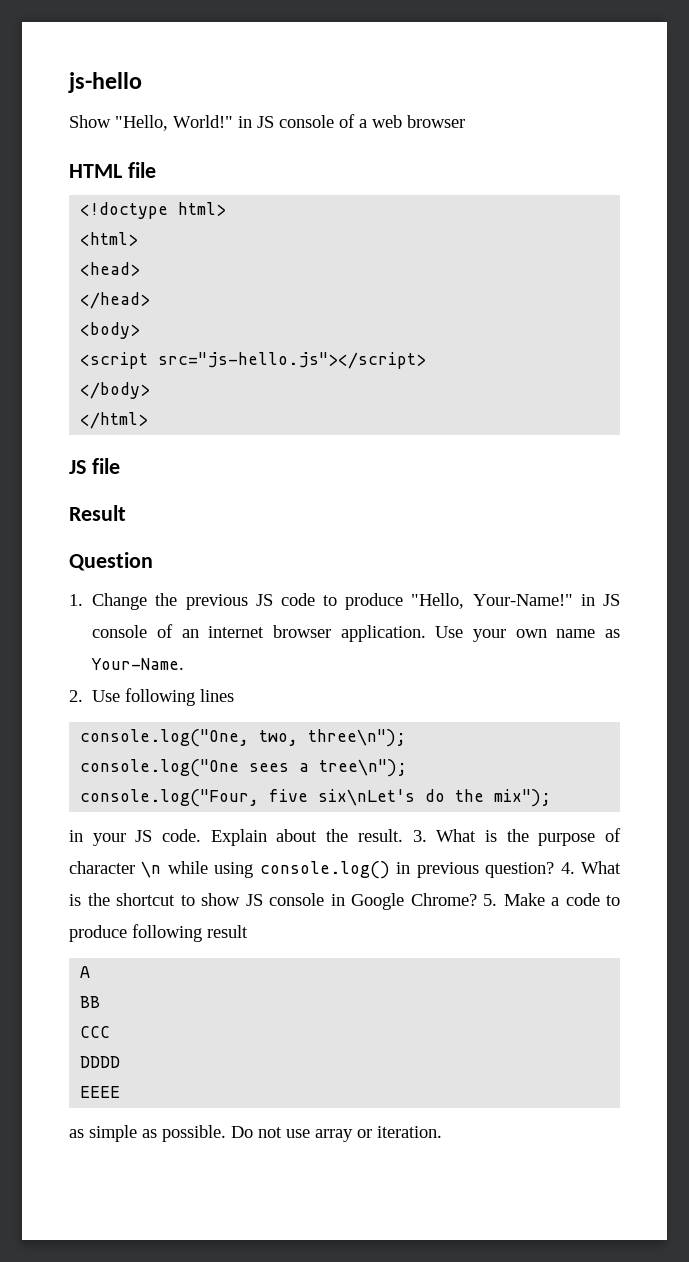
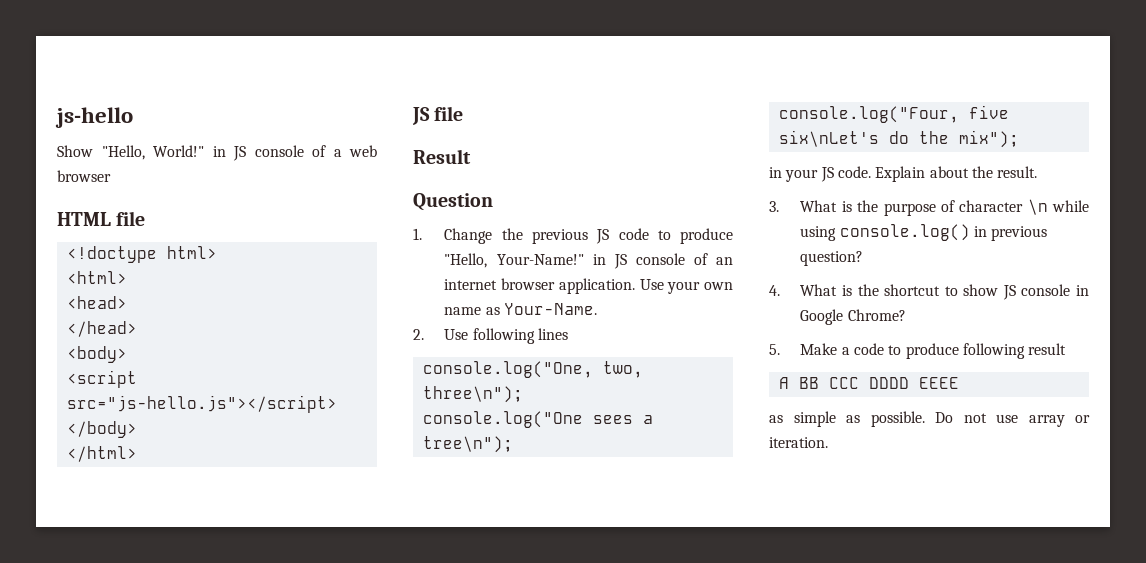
(403, 835) none -> (1038, 172) //
(555, 870) none -> (864, 258) //
(477, 899) none -> (906, 315) //
(91, 972) // -> (789, 383) none
(101, 1002) // -> (819, 383) none
(111, 1032) // -> (859, 383) none
(121, 1062) // -> (909, 383) none

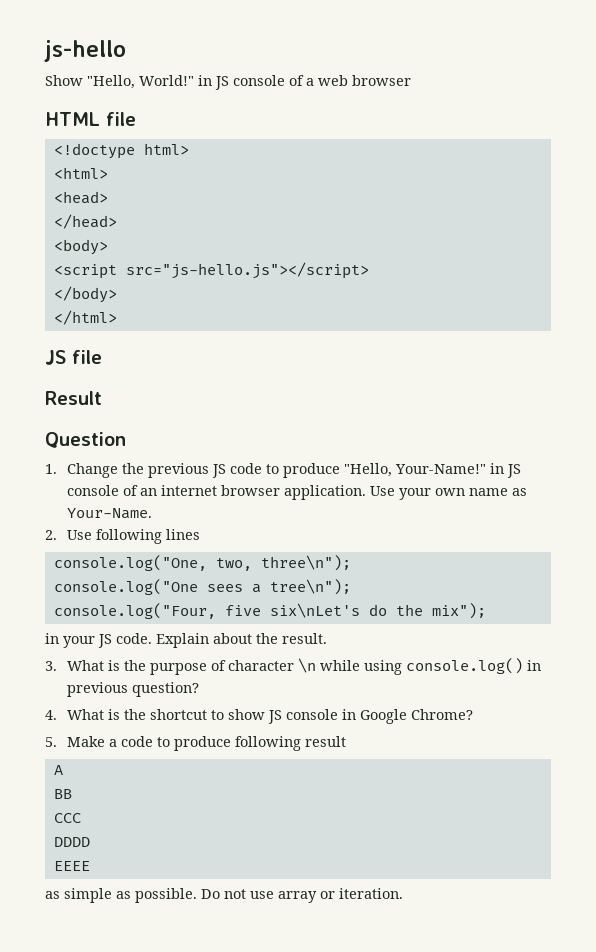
(789, 383) none -> (63, 770) //
(819, 383) none -> (72, 794) //
(859, 383) none -> (81, 818) //
(909, 383) none -> (90, 842) //

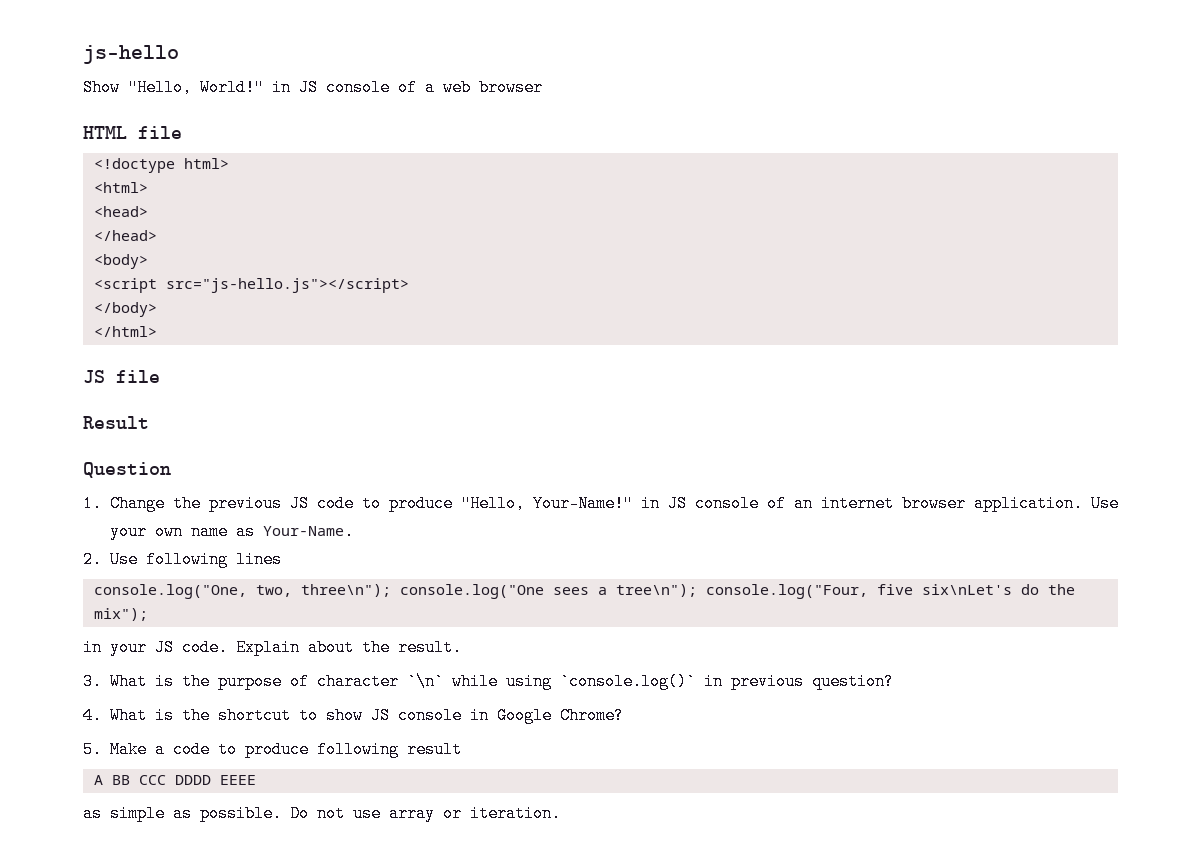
(351, 563) // -> (391, 590) none
(351, 587) // -> (697, 590) none
[298,658,317,673] \n -> [407,673,444,690] `\n`
[406,658,524,674] console.log() -> [560,673,696,690] `console.log()`
(63, 770) // -> (103, 780) none
(72, 794) // -> (130, 780) none
(81, 818) // -> (166, 780) none
(90, 842) // -> (211, 780) none

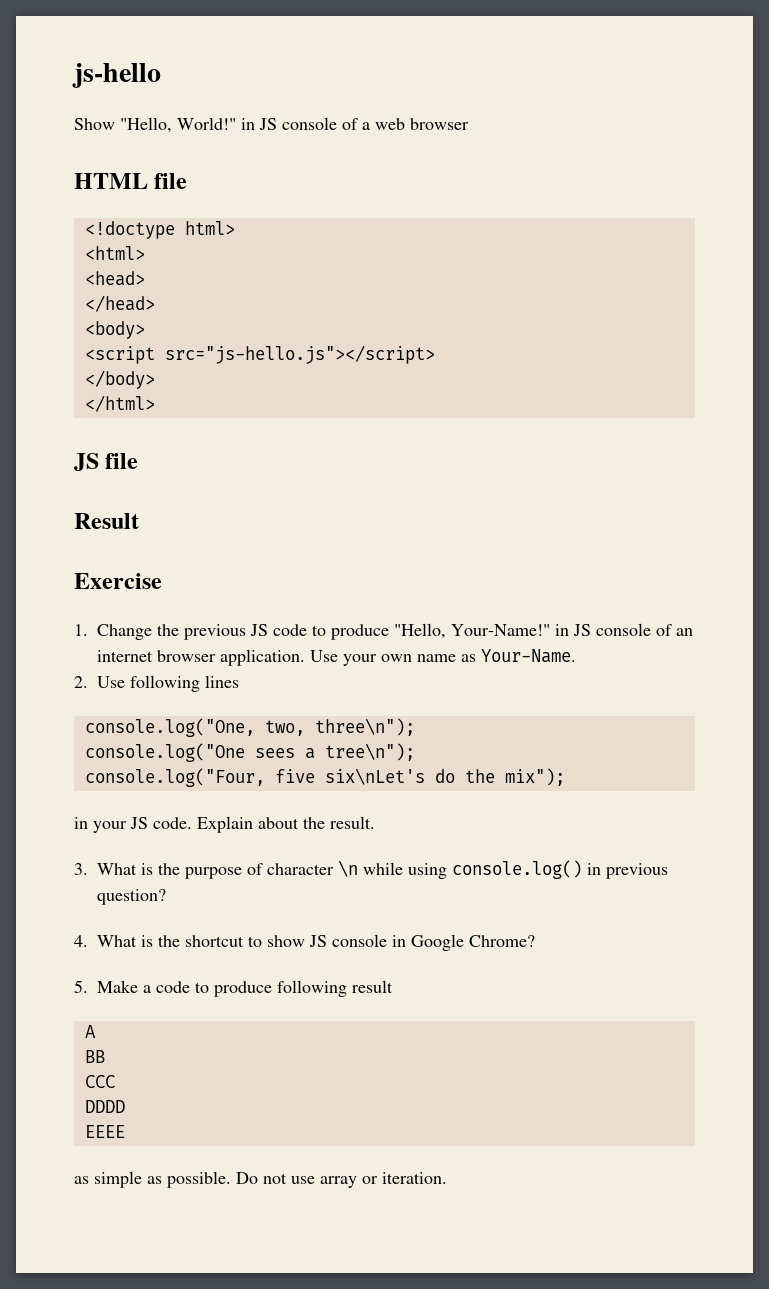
[83,462,171,478] Question -> [74,573,162,589] Exercise
(391, 590) none -> (415, 727) //
(697, 590) none -> (415, 752) //
[407,673,444,690] `\n` -> [338,860,358,877] \n
[560,673,696,690] `console.log()` -> [452,860,582,879] console.log()
(103, 780) none -> (96, 1031) //
(130, 780) none -> (105, 1056) //
(166, 780) none -> (115, 1081) //
(211, 780) none -> (125, 1106) //

